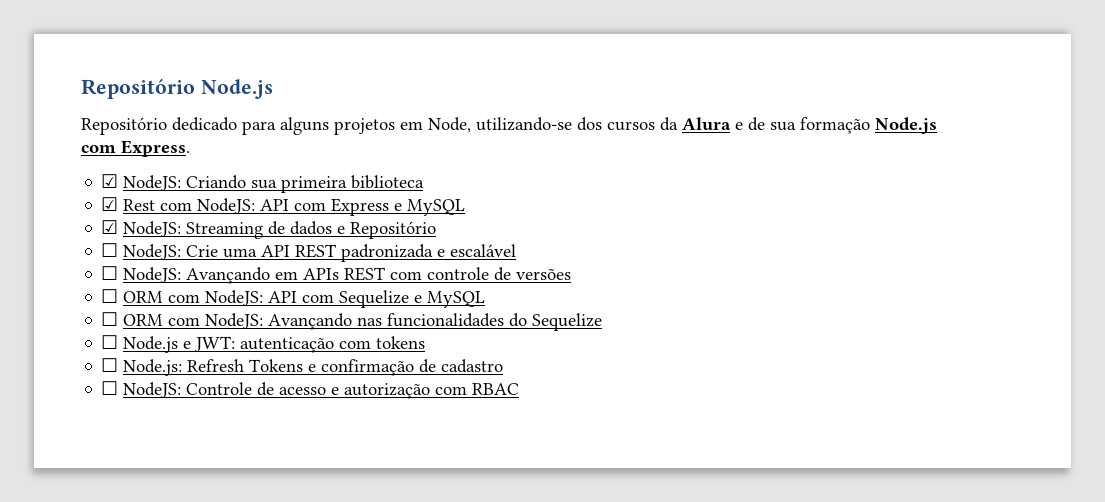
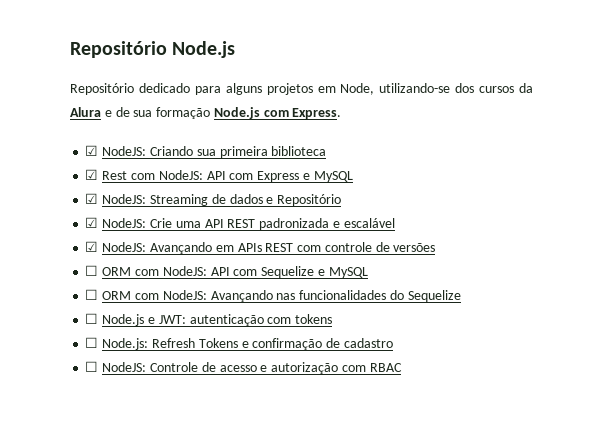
[101,243,119,257] ☐ -> [85,217,99,228] ☑
[101,266,119,280] ☐ -> [85,241,99,252] ☑

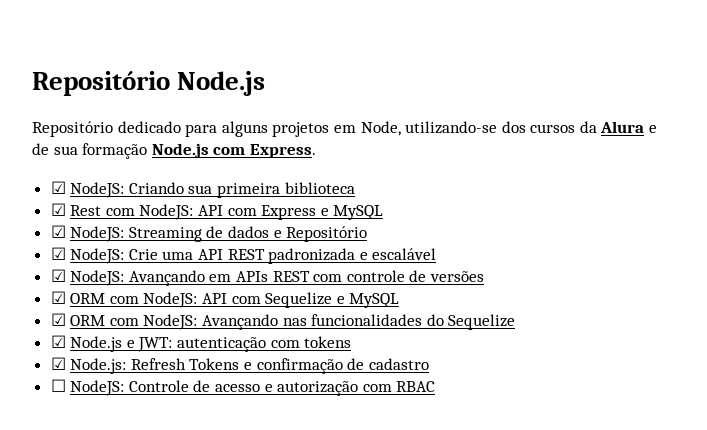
[85,265,99,276] ☐ -> [50,291,66,304] ☑
[85,289,99,300] ☐ -> [50,313,66,326] ☑
[85,313,99,324] ☐ -> [50,335,66,348] ☑
[85,337,99,348] ☐ -> [50,357,66,370] ☑

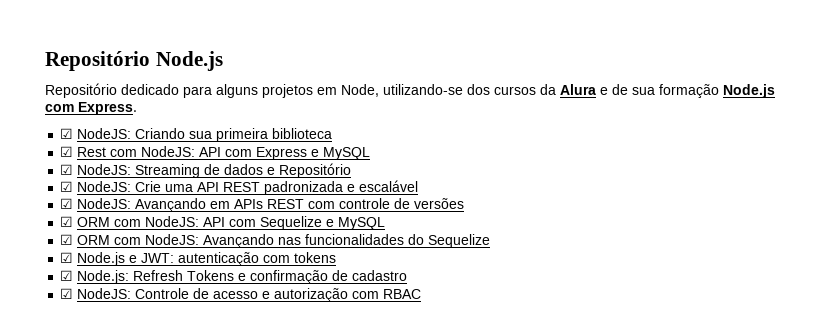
[50,379,66,392] ☐ -> [60,288,74,299] ☑

